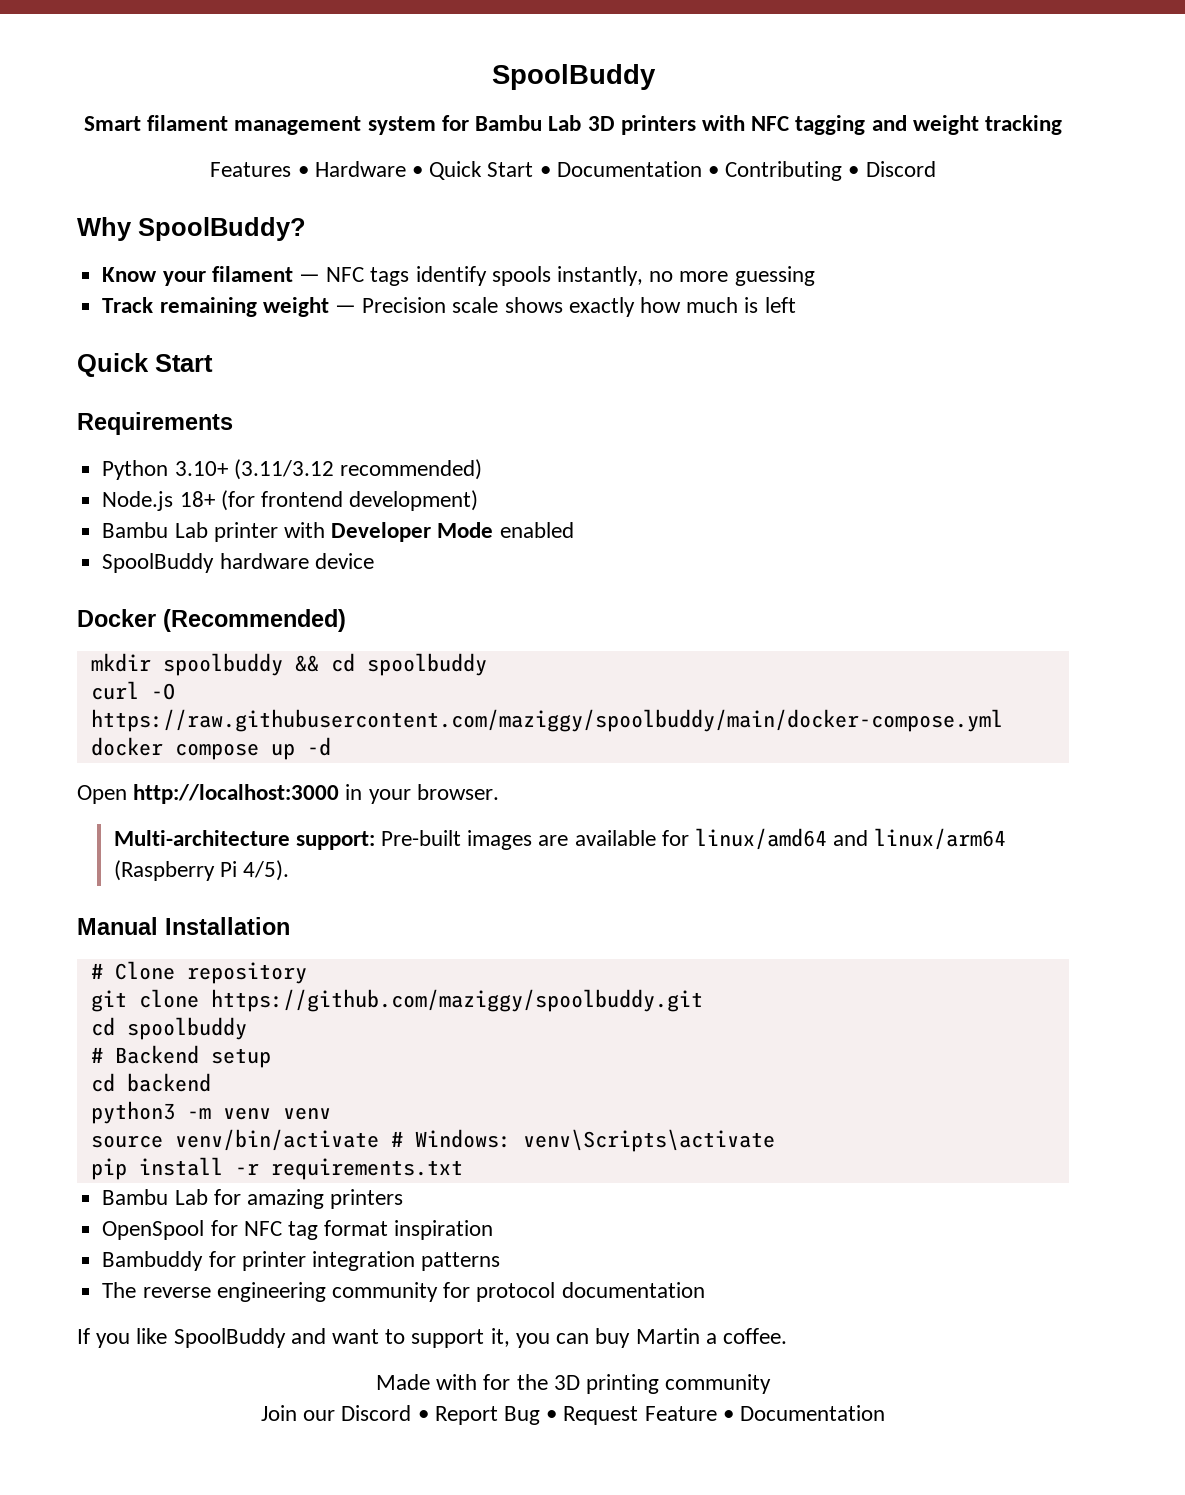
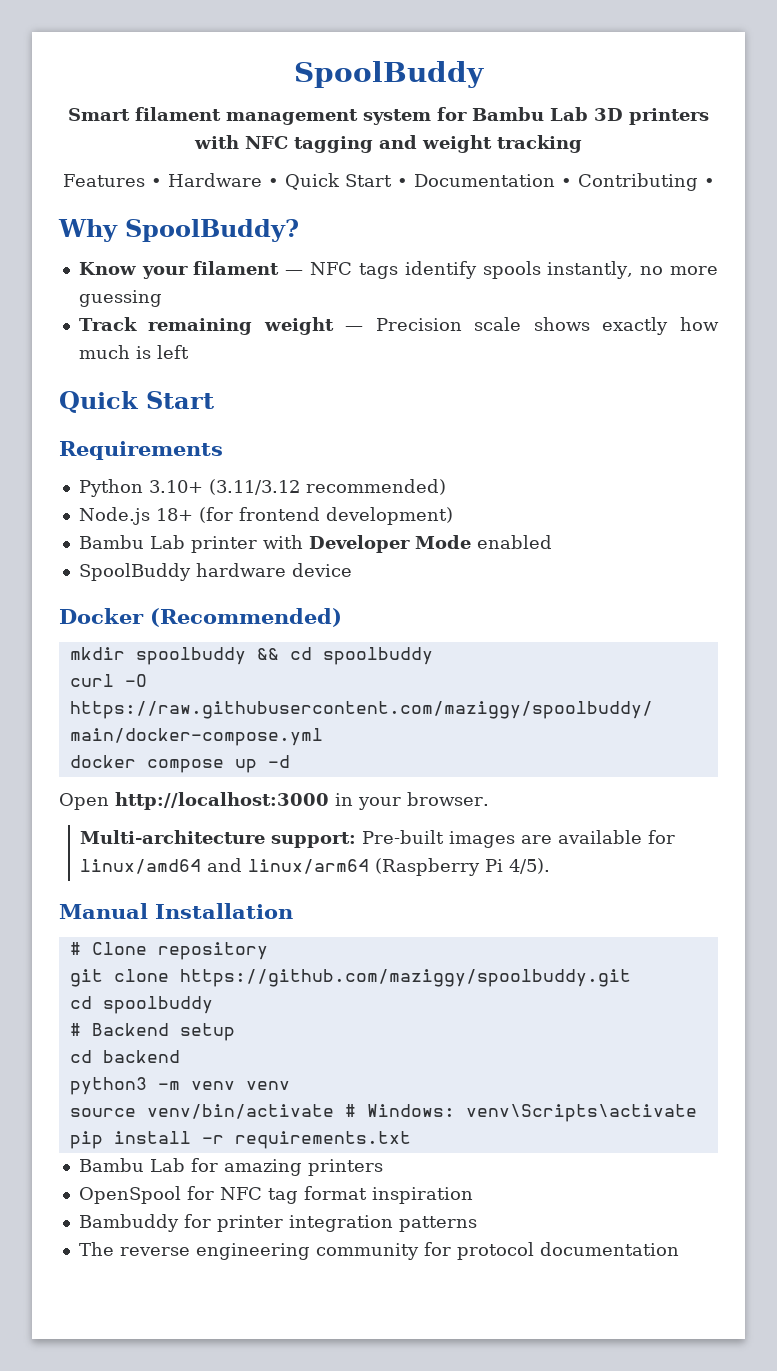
[865,161,936,177] Discord -> (715, 182) none
[77,1328,787,1348] [375,1374,772,1394] [260,1405,886,1425] // If you like SpoolBuddy and want to support it, you can buy Martin a coffee. // Made with for the 3D printing community // Join our Discord • Report Bug • Request Feature • Documentation -> (679, 1249) none

